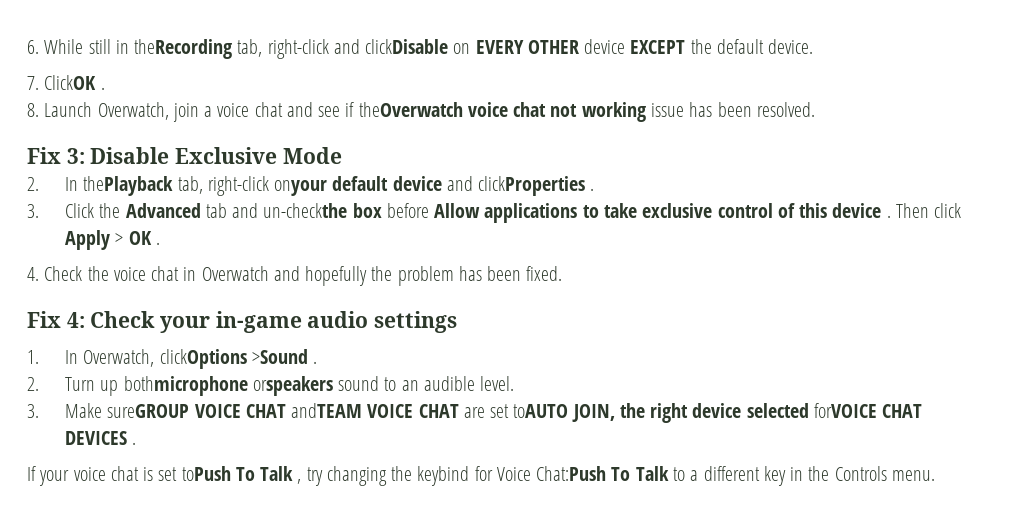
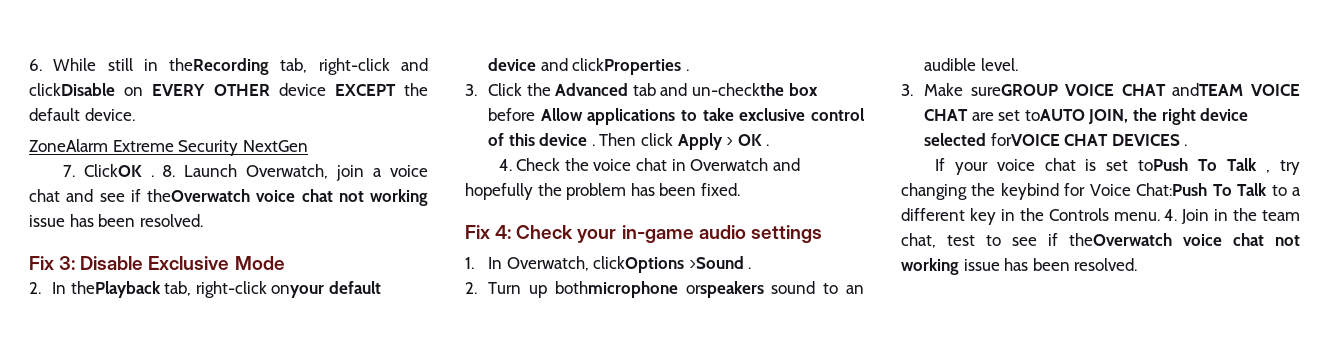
(814, 46) none -> [29,139,308,156] // ZoneAlarm Extreme Security NextGen
(105, 88) // -> (154, 176) none
(935, 475) none -> [1164,208,1300,224] [901,233,1300,248] [901,258,1138,275] 4. Join in the team chat, test to see if theOverwatch voice chat not working issue has been resolved.

